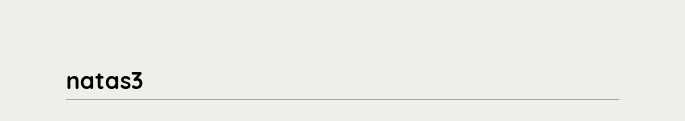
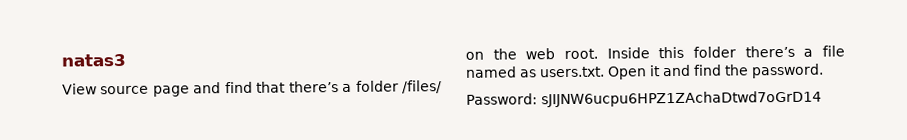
(143, 80) none -> [62,80,443,97] [465,45,845,60] [465,63,824,80] [466,90,822,108] // View source page and find that there’s a folder /files/ on the web root. Inside this folder there’s a file named as users.txt. Open it and find the password. // Password: sJIJNW6ucpu6HPZ1ZAchaDtwd7oGrD14

